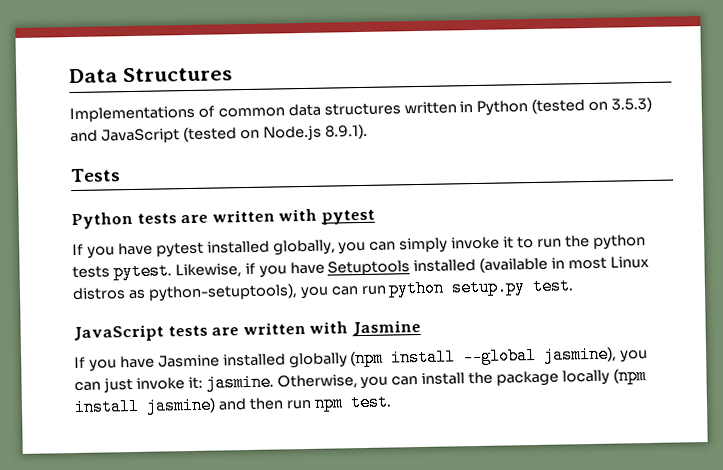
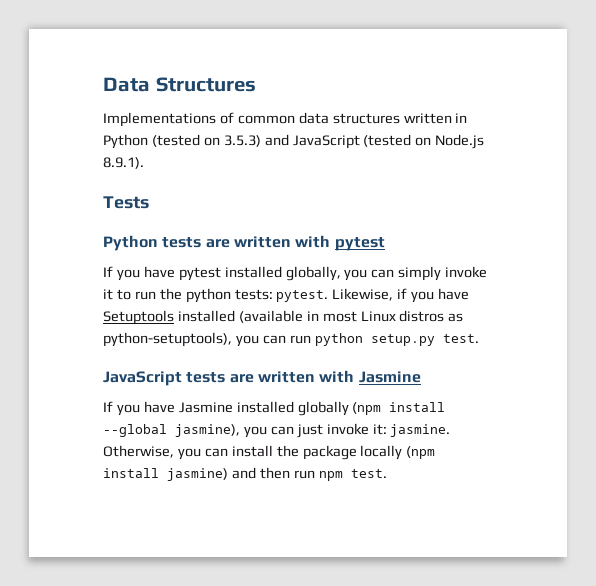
[72,265,110,279] tests -> [234,289,273,300] tests:

